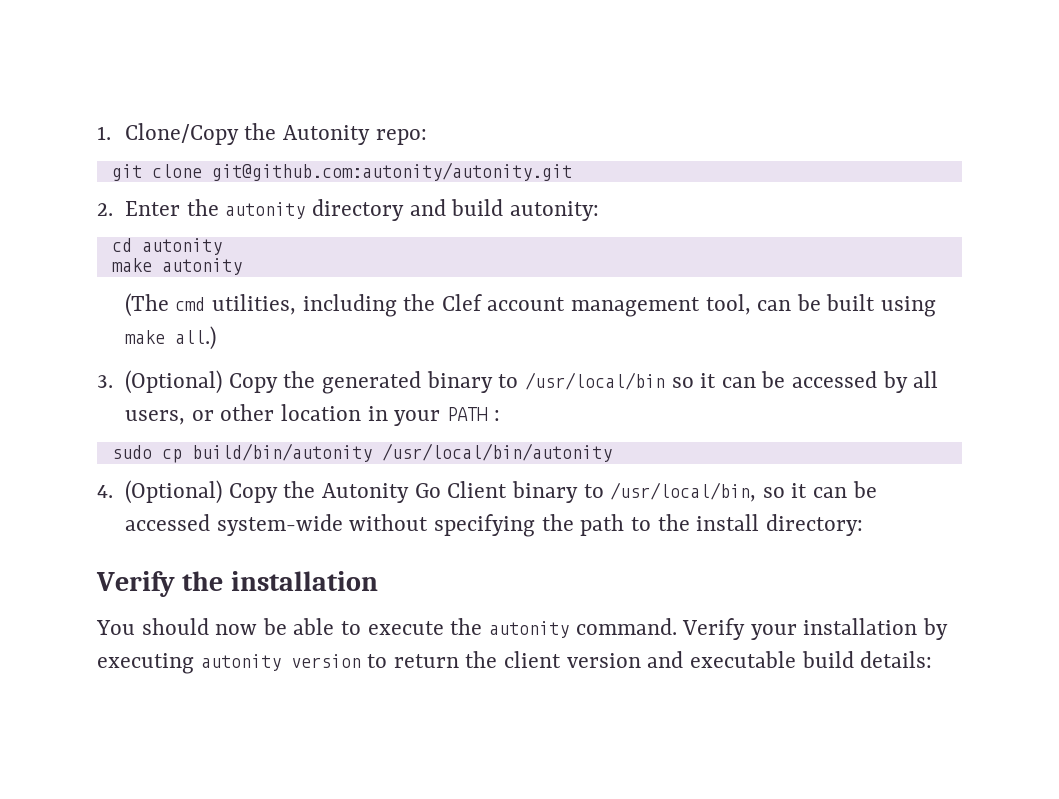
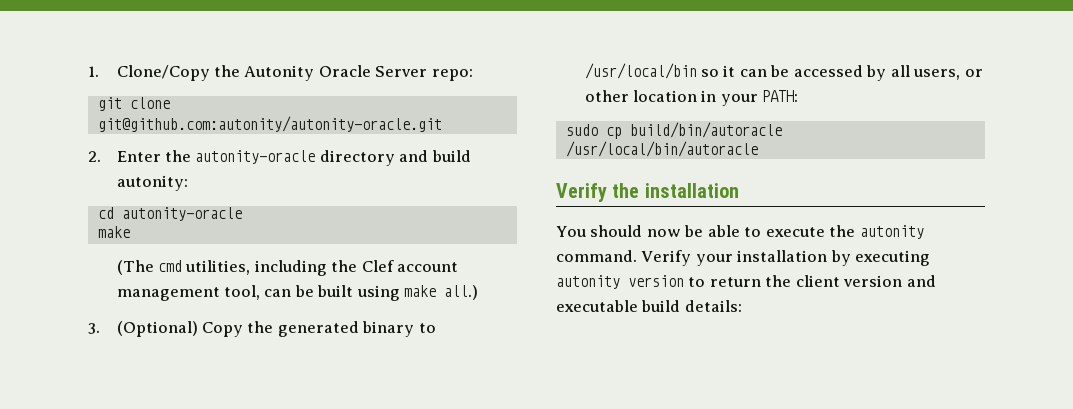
(370, 135) none -> [318,65,428,77] Oracle Server
[211,162,572,181] git@github.com:autonity/autonity.git -> [97,116,442,132] git@github.com:autonity/autonity-oracle.git
[225,202,306,219] autonity -> [195,150,316,164] autonity-oracle
[141,238,222,255] [111,258,242,275] autonity // make autonity -> [121,207,242,221] [97,226,130,238] autonity-oracle // make
[446,407,500,421] PATH : -> [762,90,799,102] PATH:
[191,443,612,462] [97,480,877,504] [125,514,863,537] build/bin/autonity /usr/local/bin/autonity // 4. (Optional) Copy the Autonity Go Client binary to /usr/local/bin, so it can be accessed system-wide without specifying the path to the install directory: -> [629,122,782,138] [565,141,758,157] build/bin/autoracle /usr/local/bin/autoracle

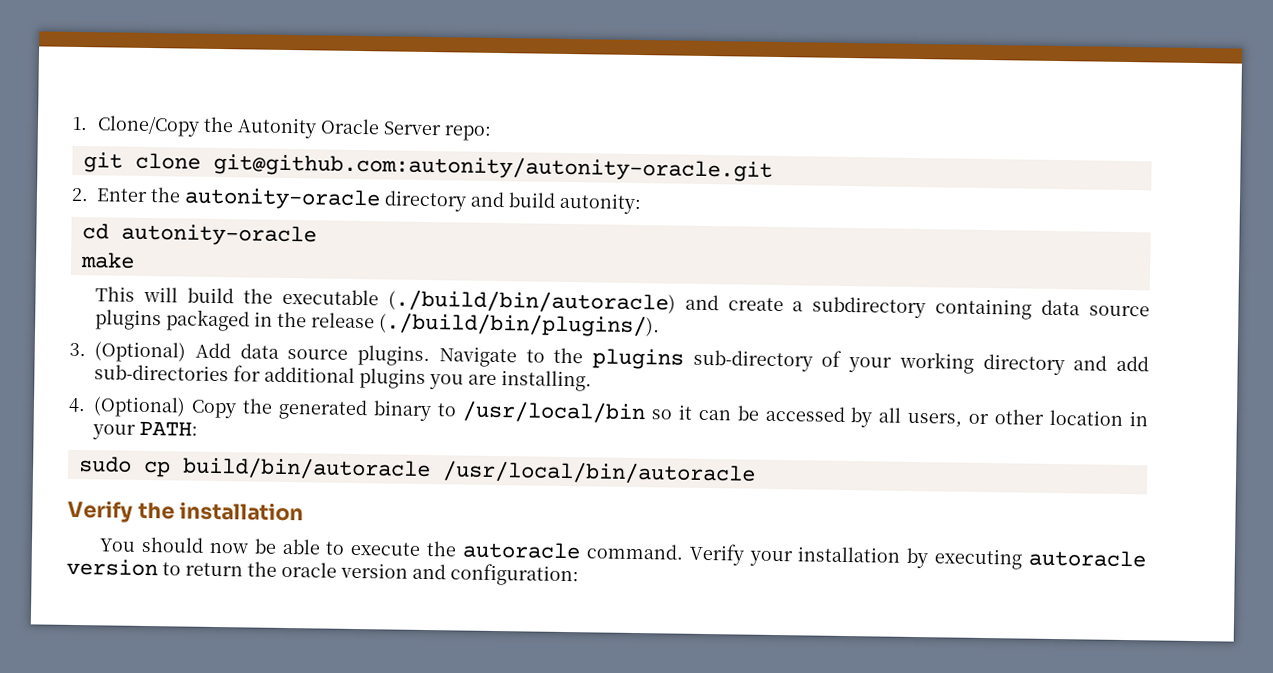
[116,260,459,276] [116,285,479,301] [88,323,100,334] (The cmd utilities, including the Clef account management tool, can be built using make all.) // 3. -> [95,286,1150,320] [95,309,661,338] [69,341,1149,376] [94,364,593,392] [68,397,86,413] This will build the executable (./build/bin/autoracle) and create a subdirectory containing data source plugins packaged in the release (./build/bin/plugins/). // 3. (Optional) Add data source plugins. Navigate to the plugins sub-directory of your working directory and add sub-directories for additional plugins you are installing. // 4.
[859,225,924,239] autonity -> [462,541,582,560] autoracle
[556,275,620,289] autonity -> [1028,549,1147,568] autoracle
[795,275,840,287] client -> [281,561,337,578] oracle
[556,300,742,312] executable build details: -> [450,563,579,587] configuration:

